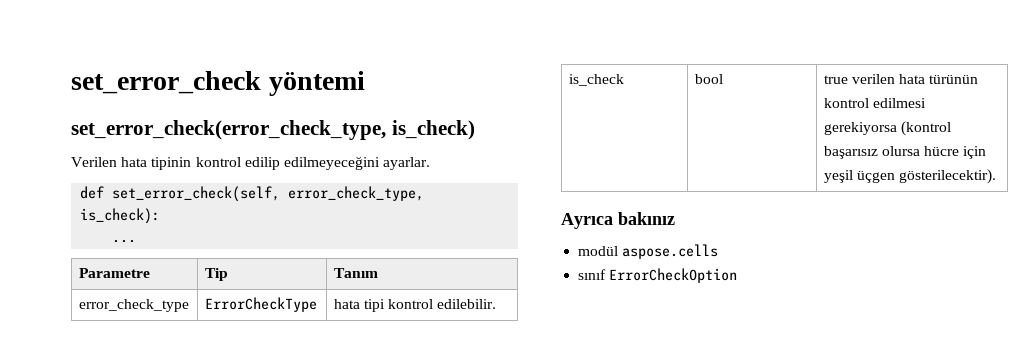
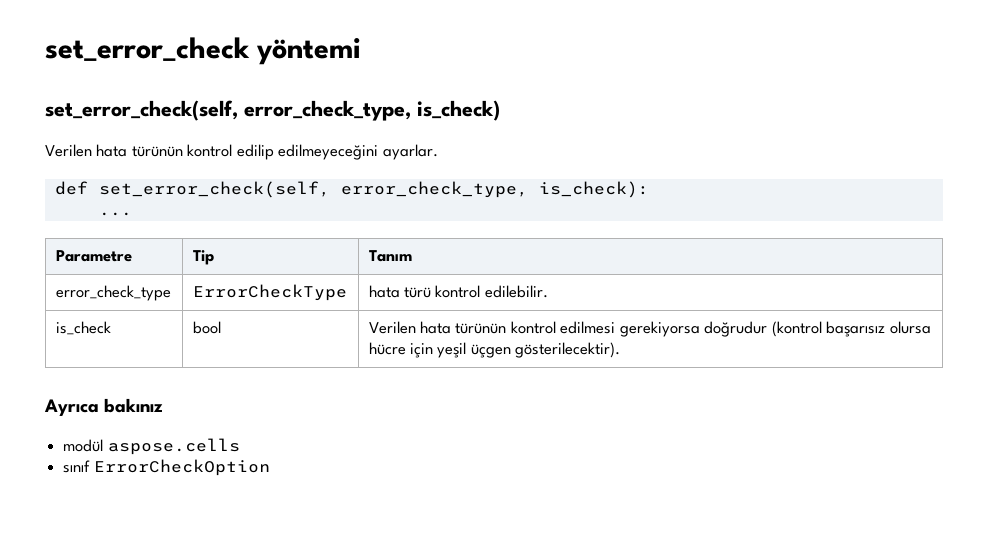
[71,120,386,140] set_error_check(error_check_type, -> [45,100,411,121] set_error_check(self, error_check_type,
[151,157,192,170] tipinin -> [131,146,183,157] türünün
[363,299,385,312] tipi -> [403,287,431,298] türü
[823,74,895,84] true verilen -> [368,321,416,334] Verilen
(897, 128) none -> [704,321,768,337] doğrudur

